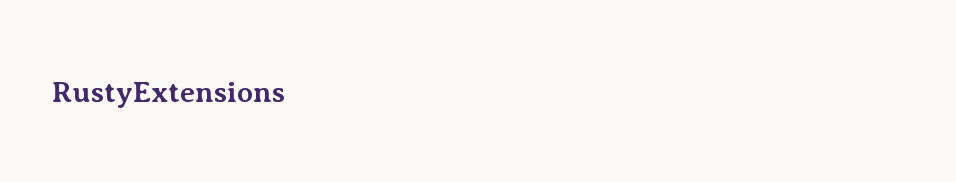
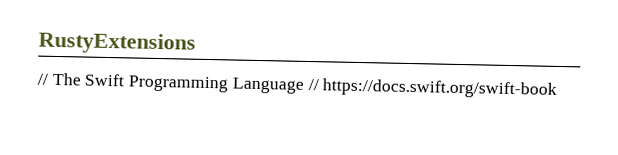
(285, 95) none -> [37,72,558,99] // // The Swift Programming Language // https://docs.swift.org/swift-book

